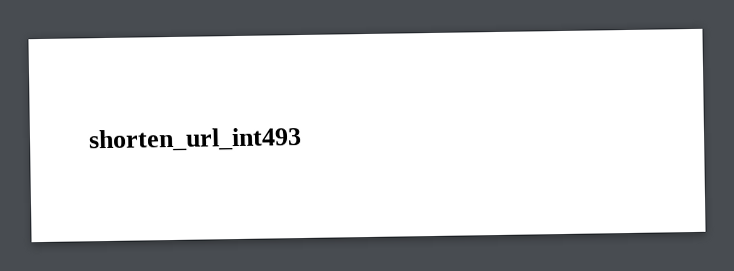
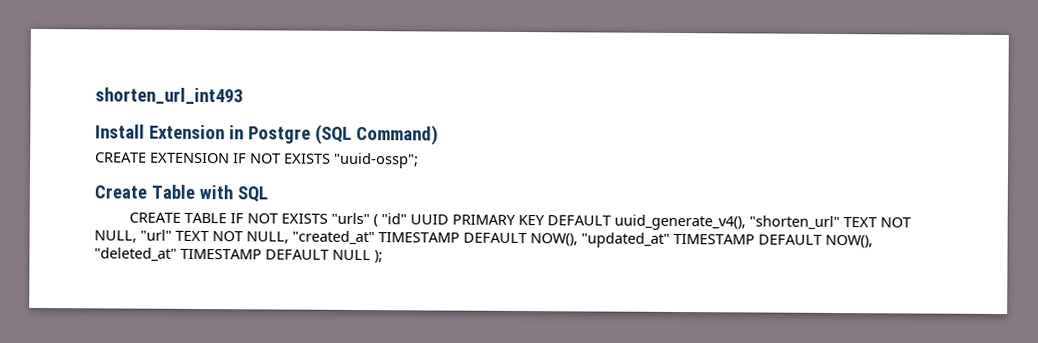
(302, 140) none -> [95,124,439,146] [95,152,419,169] [94,184,268,203] [129,212,912,231] [94,229,873,249] [94,247,383,264] // Install Extension in Postgre (SQL Command) // CREATE EXTENSION IF NOT EXISTS "uuid-ossp"; // Create Table with SQL // CREATE TABLE IF NOT EXISTS "urls" ( "id" UUID PRIMARY KEY DEFAULT uuid_generate_v4(), "shorten_url" TEXT NOT NULL, "url" TEXT NOT NULL, "created_at" TIMESTAMP DEFAULT NOW(), "updated_at" TIMESTAMP DEFAULT NOW(), "deleted_at" TIMESTAMP DEFAULT NULL );

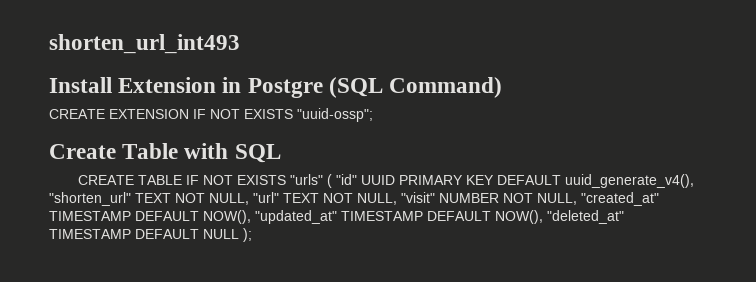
(289, 237) none -> [401,192,577,205] "visit" NUMBER NOT NULL,

